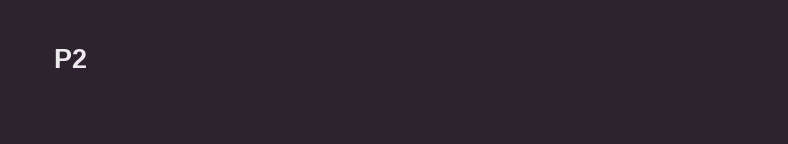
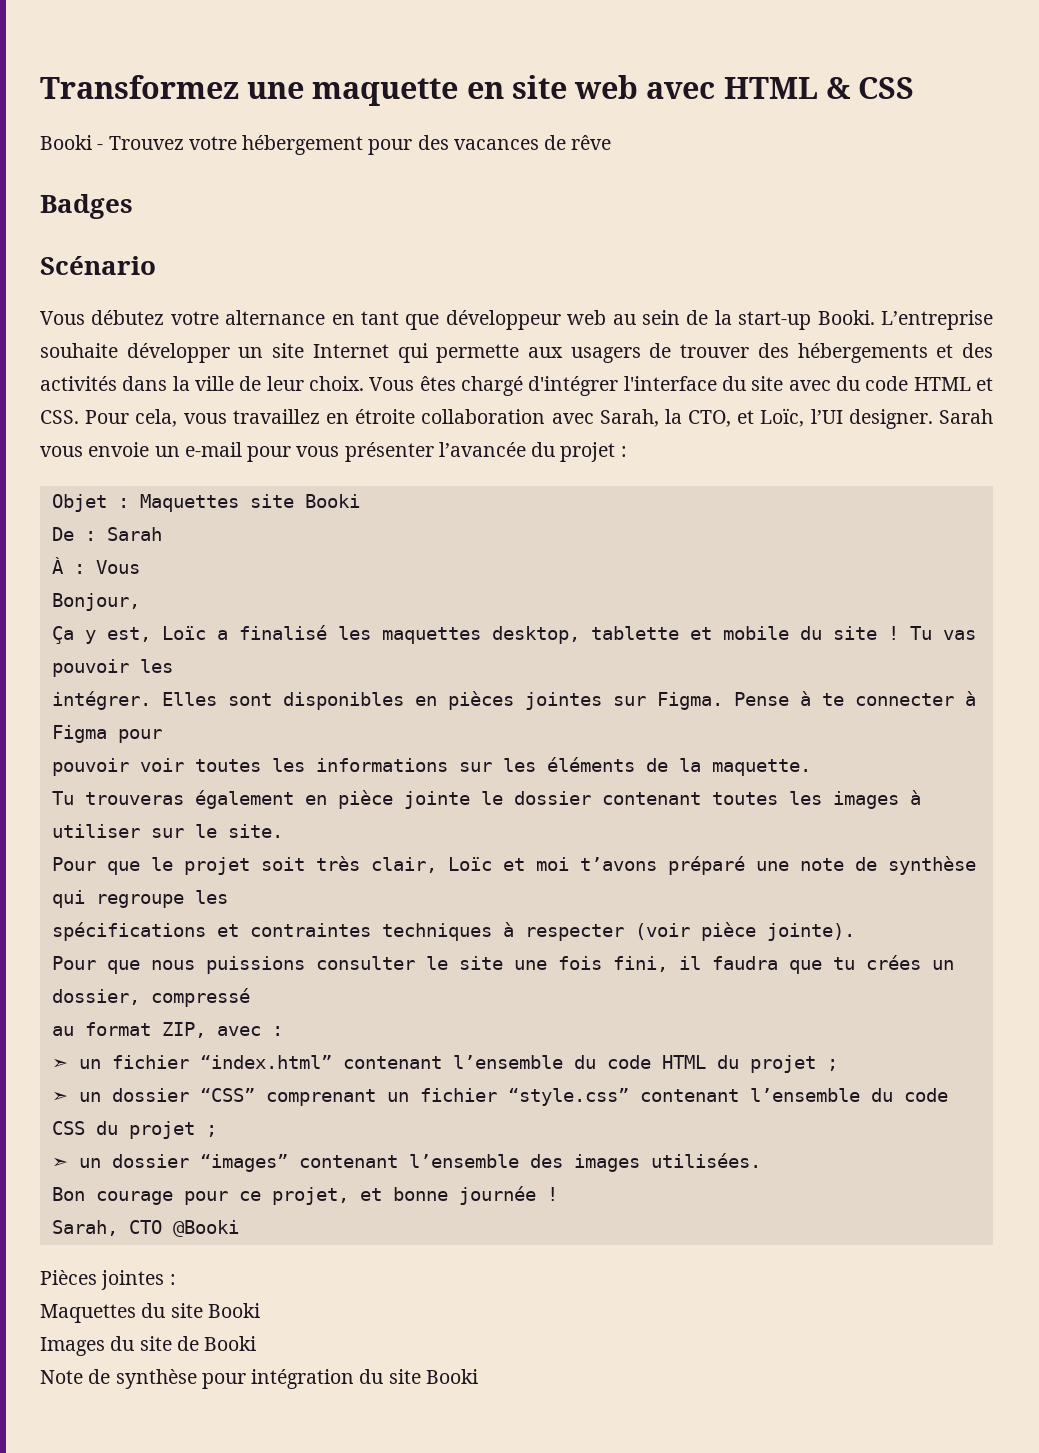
[54,49,87,68] P2 -> [40,75,915,106] [40,135,612,155] [40,194,133,219] [40,256,156,275] [40,310,993,330] [40,343,993,363] [40,376,994,396] [40,408,993,429] [40,442,627,462] [51,494,360,512] [51,527,162,541] [51,557,140,574] [51,593,140,611] [51,625,976,644] [51,659,173,677] [51,691,976,710] [51,725,162,743] [51,757,811,776] [51,790,921,809] [51,824,283,838] [51,856,976,875] [51,890,228,908] [51,922,855,941] [51,955,954,974] [51,988,250,1007] [51,1022,283,1038] [51,1055,838,1073] [51,1088,948,1106] [51,1121,217,1139] [51,1153,761,1172] [51,1186,558,1205] [51,1220,239,1237] [40,1270,176,1290] [40,1303,260,1323] [40,1336,257,1356] [40,1369,478,1389] Transformez une maquette en site web avec HTML & CSS // Booki - Trouvez votre hébergement pour des vacances de rêve // Badges // Scénario // Vous débutez votre alternance en tant que développeur web au sein de la start-up Booki. L’entreprise souhaite développer un site Internet qui permette aux usagers de trouver des hébergements et des activités dans la ville de leur choix. Vous êtes chargé d'intégrer l'interface du site avec du code HTML et CSS. Pour cela, vous travaillez en étroite collaboration avec Sarah, la CTO, et Loïc, l’UI designer. Sarah vous envoie un e-mail pour vous présenter l’avancée du projet : // Objet : Maquettes site Booki // De : Sarah // À : Vous // Bonjour, // Ça y est, Loïc a finalisé les maquettes desktop, tablette et mobile du site ! Tu vas pouvoir les // intégrer. Elles sont disponibles en pièces jointes sur Figma. Pense à te connecter à Figma pour // pouvoir voir toutes les informations sur les éléments de la maquette. // Tu trouveras également en pièce jointe le dossier contenant toutes les images à utiliser sur le site. // Pour que le projet soit très clair, Loïc et moi t’avons préparé une note de synthèse qui regroupe les // spécifications et contraintes techniques à respecter (voir pièce jointe). // Pour que nous puissions consulter le site une fois fini, il faudra que tu crées un dossier, compressé // au format ZIP, avec : // ➣ un fichier “index.html” contenant l’ensemble du code HTML du projet ; // ➣ un dossier “CSS” comprenant un fichier “style.css” contenant l’ensemble du code CSS du projet ; // ➣ un dossier “images” contenant l’ensemble des images utilisées. // Bon courage pour ce projet, et bonne journée ! // Sarah, CTO @Booki // Pièces jointes : // Maquettes du site Booki // Images du site de Booki // Note de synthèse pour intégration du site Booki

